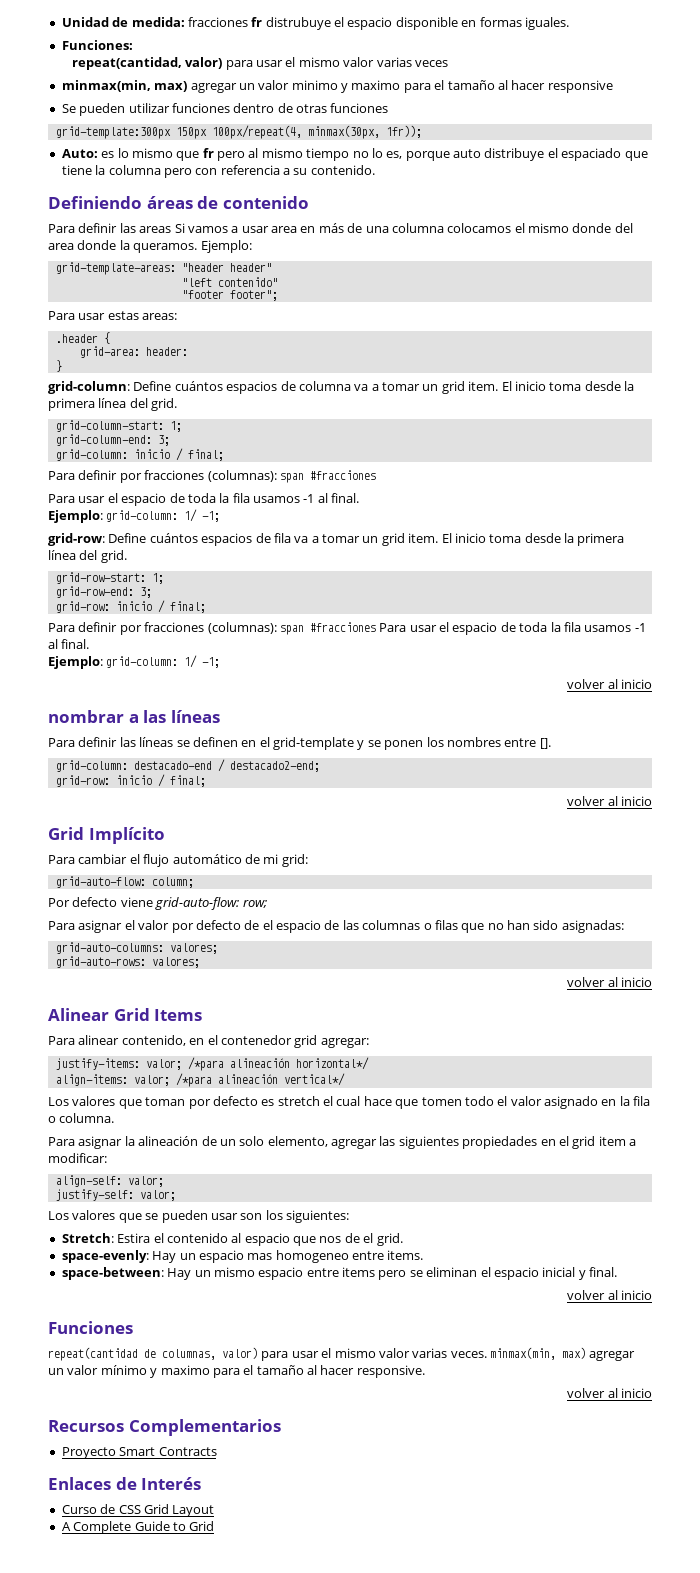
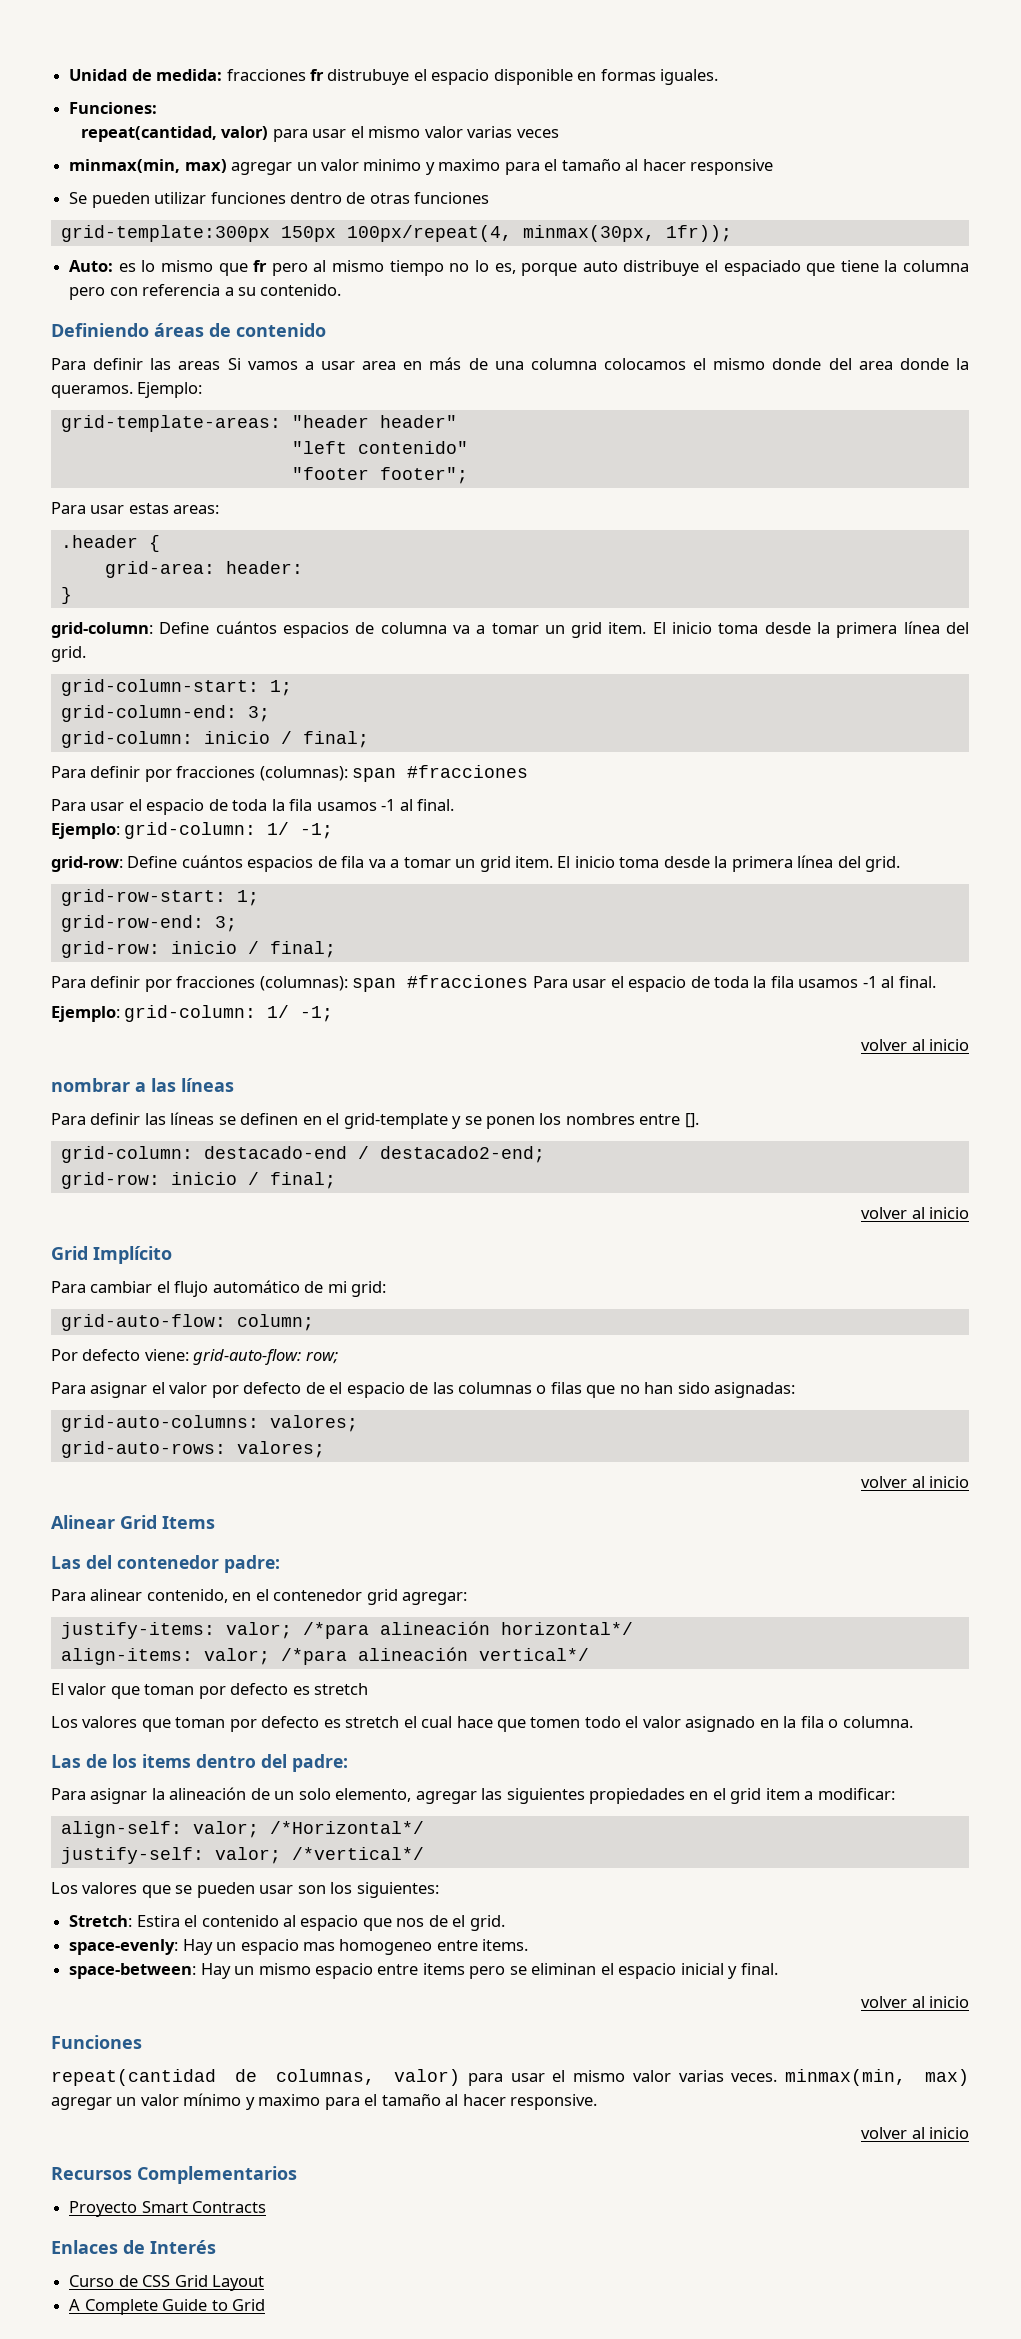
[120,897,153,907] viene -> [144,1349,189,1361] viene:
(203, 1015) none -> [51,1555,280,1573] // Las del contenedor padre:
(345, 1079) none -> [51,1683,369,1699] // El valor que toman por defecto es stretch
(115, 1118) none -> [51,1754,348,1772] // Las de los items dentro del padre:
(164, 1181) none -> [269,1821,424,1834] /*Horizontal*/
(176, 1195) none -> [291,1847,424,1860] /*vertical*/

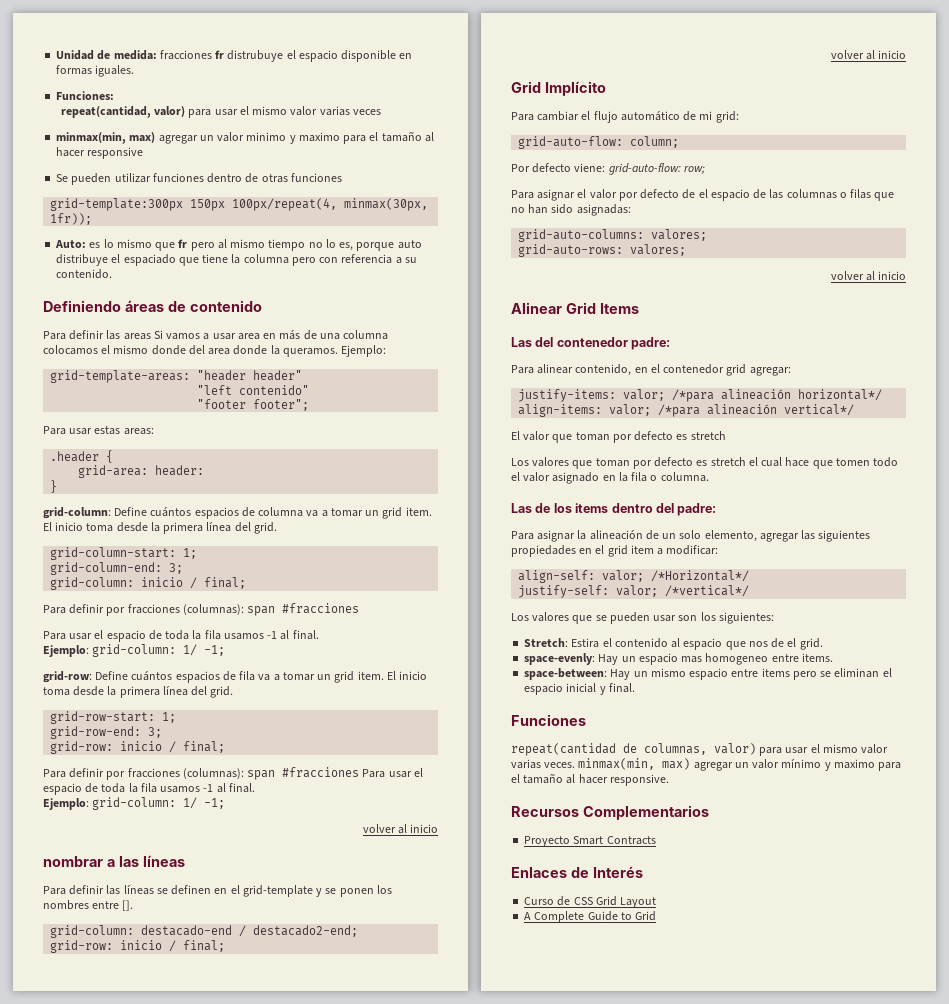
[861,1996,970,2008] // volver al inicio -> (635, 688) none
[861,2127,970,2139] // volver al inicio -> (669, 780) none

